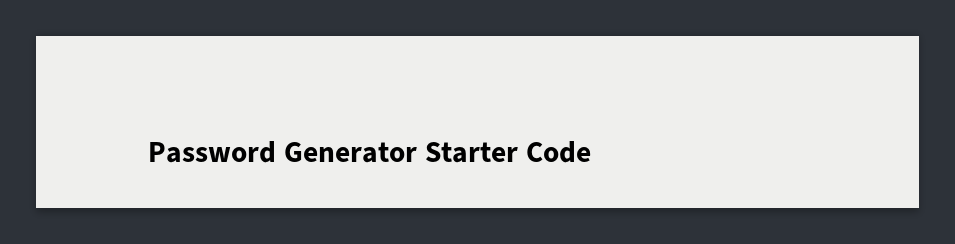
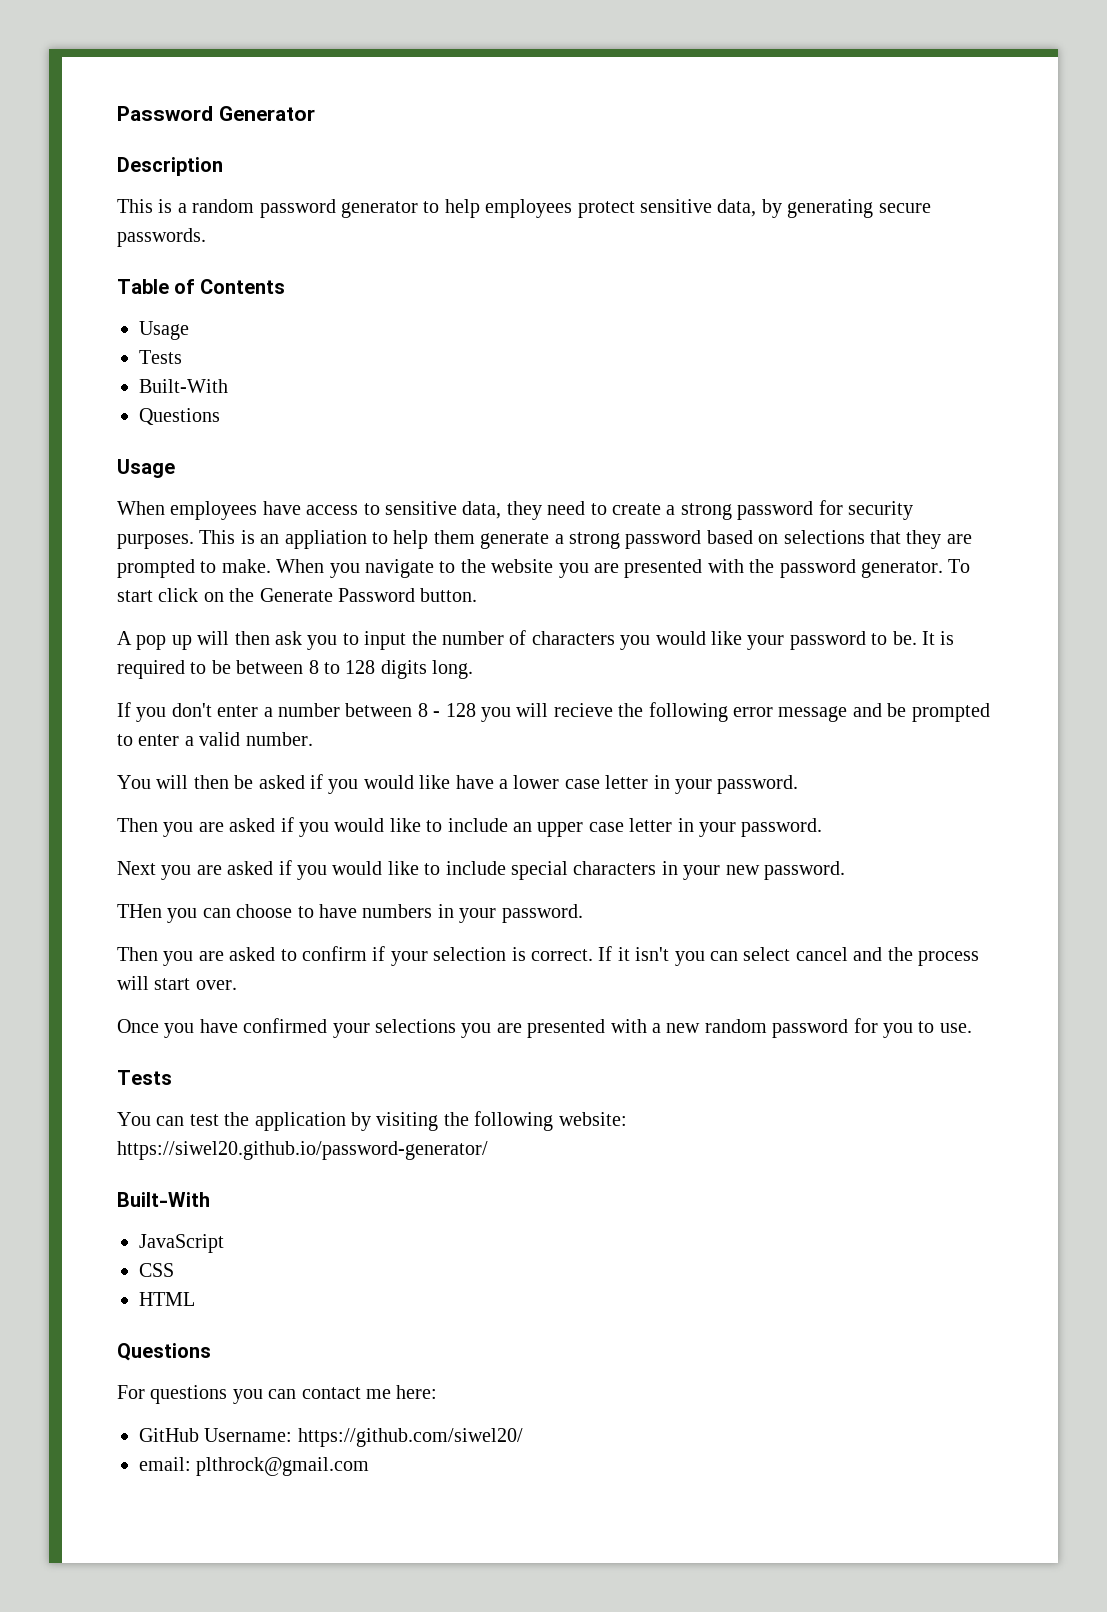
[424,141,591,163] Starter Code -> [117,157,223,176] [117,199,931,218] [117,228,206,247] [117,279,285,294] [139,321,189,340] [139,350,182,364] [139,379,228,393] [139,408,220,425] [117,459,175,478] [117,500,913,520] [117,530,972,549] [117,559,971,578] [117,588,478,602] [117,630,955,650] [117,660,474,679] [117,702,990,722] [117,732,313,746] [117,774,799,794] [117,817,823,837] [117,860,845,880] [117,904,583,923] [117,946,979,966] [117,976,237,990] [117,1018,972,1038] [117,1070,172,1085] [117,1111,627,1131] [117,1141,488,1160] [117,1192,210,1207] [139,1234,224,1253] [139,1263,174,1277] [139,1292,195,1306] [117,1343,211,1361] [117,1385,438,1404] [139,1428,523,1447] [139,1457,370,1476] // Description // This is a random password generator to help employees protect sensitive data, by generating secure passwords. // Table of Contents // Usage // Tests // Built-With // Questions // Usage // When employees have access to sensitive data, they need to create a strong password for security purposes. This is an appliation to help them generate a strong password based on selections that they are prompted to make. When you navigate to the website you are presented with the password generator. To start click on the Generate Password button. // A pop up will then ask you to input the number of characters you would like your password to be. It is required to be between 8 to 128 digits long. // If you don't enter a number between 8 - 128 you will recieve the following error message and be prompted to enter a valid number. // You will then be asked if you would like have a lower case letter in your password. // Then you are asked if you would like to include an upper case letter in your password. // Next you are asked if you would like to include special characters in your new password. // THen you can choose to have numbers in your password. // Then you are asked to confirm if your selection is correct. If it isn't you can select cancel and the process will start over. // Once you have confirmed your selections you are presented with a new random password for you to use. // Tests // You can test the application by visiting the following website: https://siwel20.github.io/password-generator/ // Built-With // JavaScript // CSS // HTML // Questions // For questions you can contact me here: // GitHub Username: https://github.com/siwel20/ // email: plthrock@gmail.com

